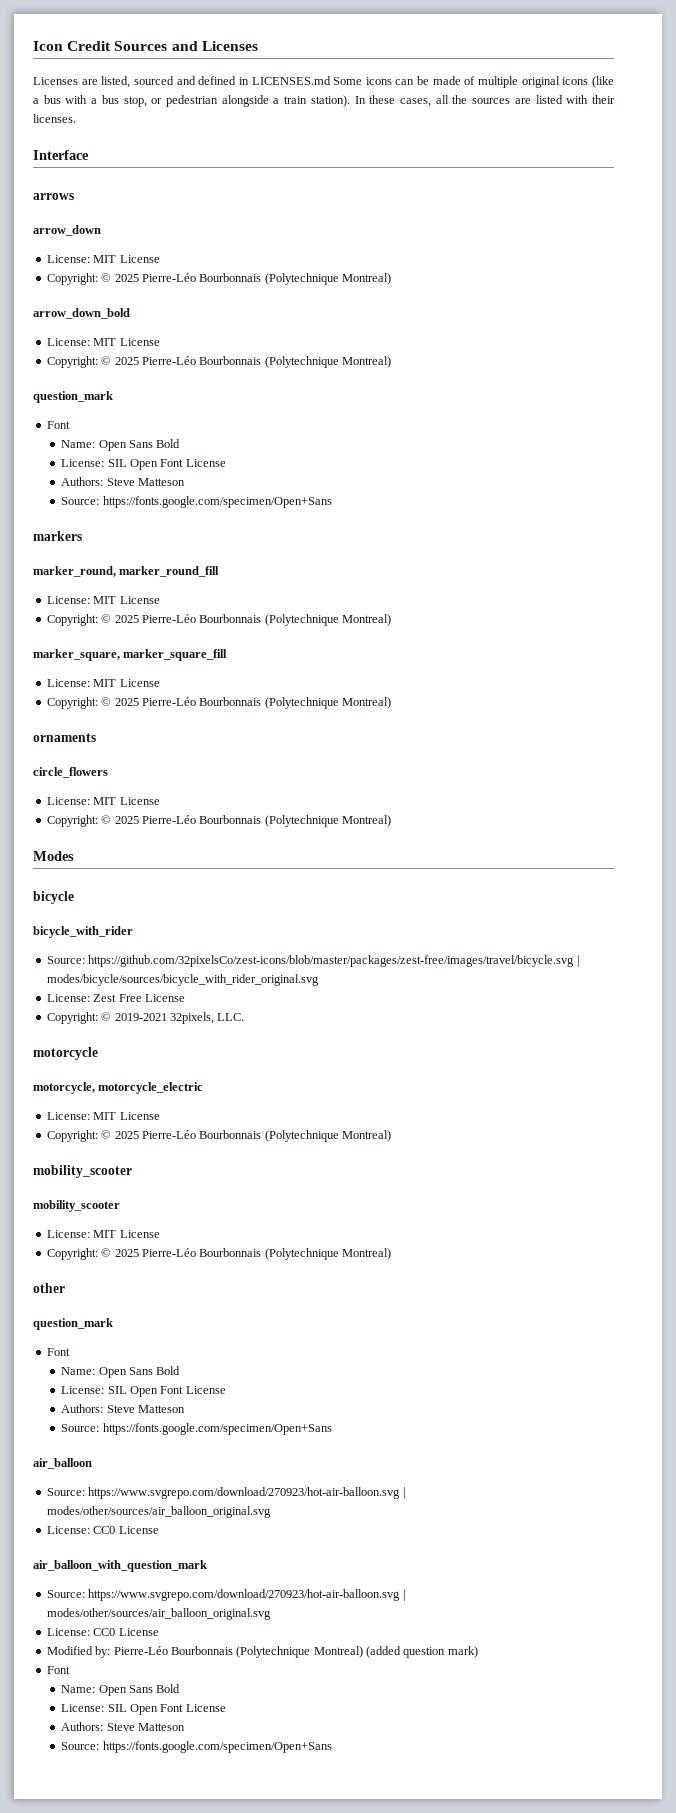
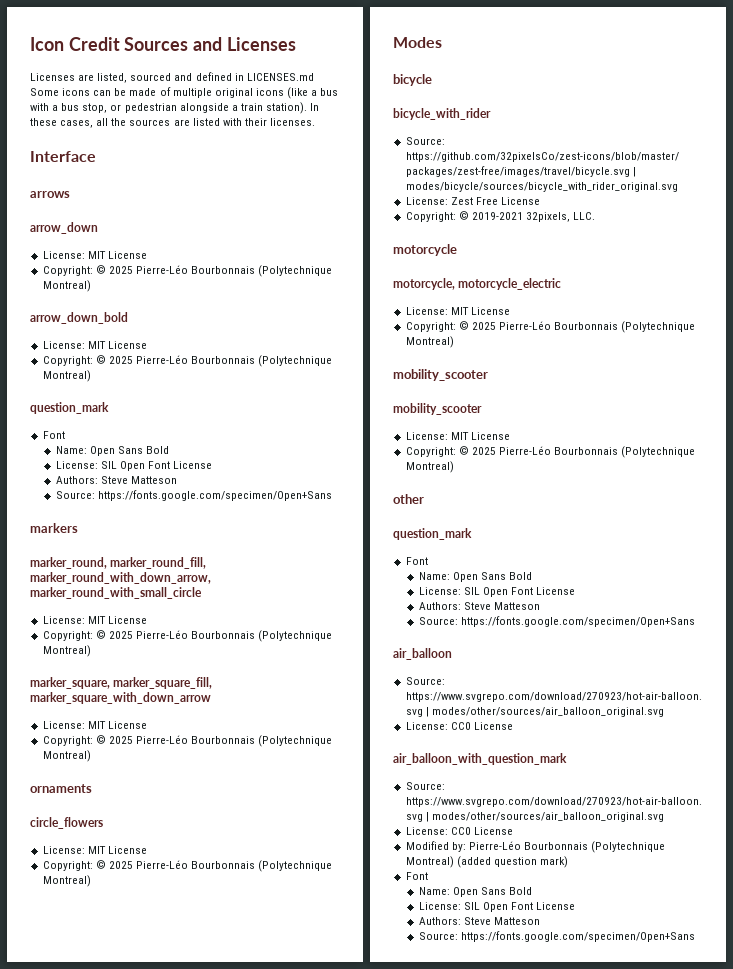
[119,566,220,577] marker_round_fill -> [110,557,207,569] [30,572,211,584] [30,587,202,599] marker_round_fill, marker_round_with_down_arrow, marker_round_with_small_circle
[123,649,228,661] marker_square_fill -> [113,677,213,689] [30,692,211,704] marker_square_fill, marker_square_with_down_arrow

